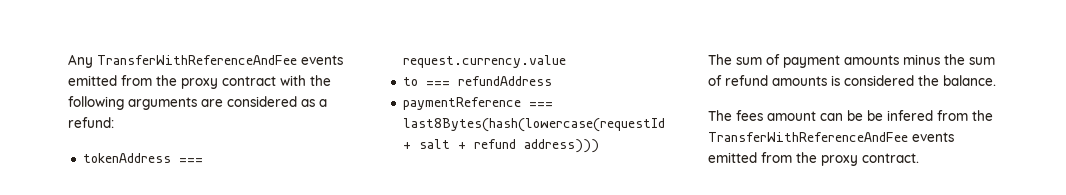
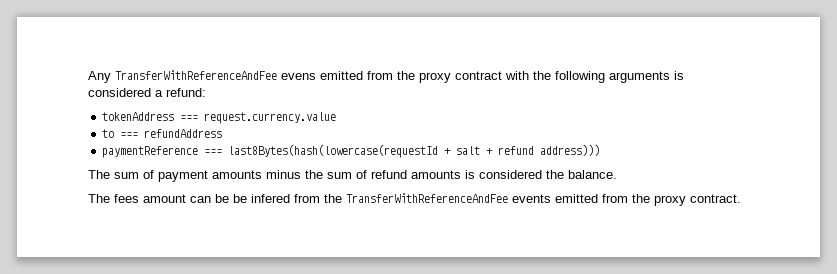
[301,55,343,65] events -> [281,73,316,80] evens
[201,96,315,107] are considered as -> [674,71,684,80] [88,88,151,97] is considered

